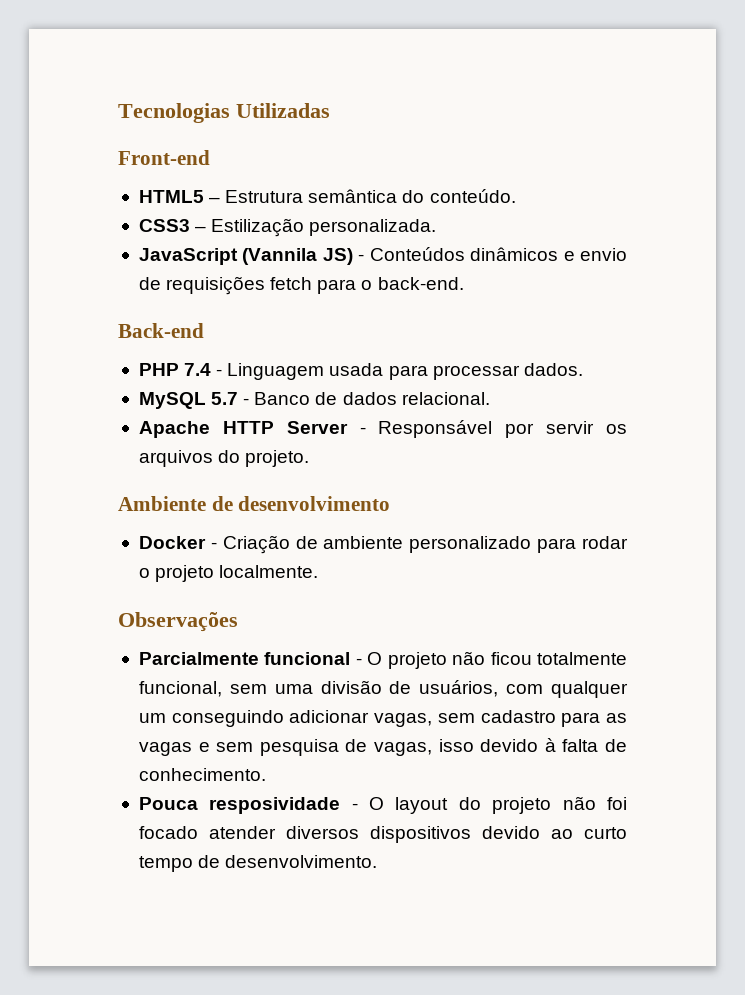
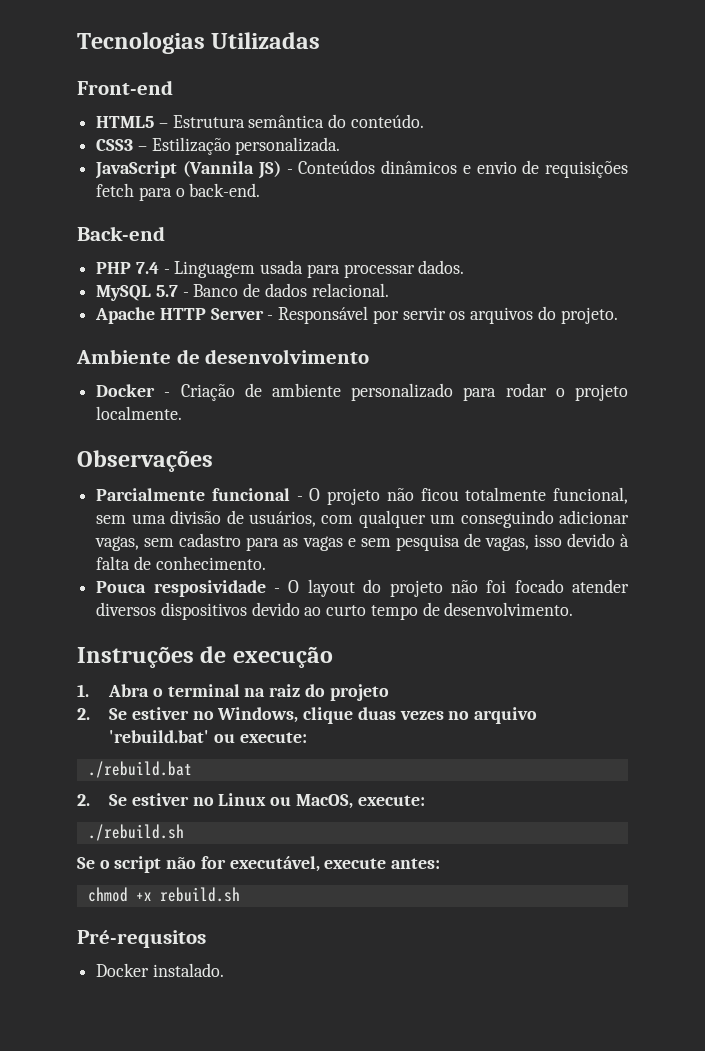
(378, 861) none -> [77,646,333,668] [77,684,389,701] [77,707,538,724] [109,730,307,743] [87,761,192,778] [77,793,425,809] [87,824,184,841] [77,856,441,873] [87,887,240,902] [77,930,206,948] [96,963,224,977] // Instruções de execução // 1. Abra o terminal na raiz do projeto // 2. Se estiver no Windows, clique duas vezes no arquivo 'rebuild.bat' ou execute: // ./rebuild.bat // 2. Se estiver no Linux ou MacOS, execute: // ./rebuild.sh // Se o script não for executável, execute antes: // chmod +x rebuild.sh // Pré-requsitos // Docker instalado.

